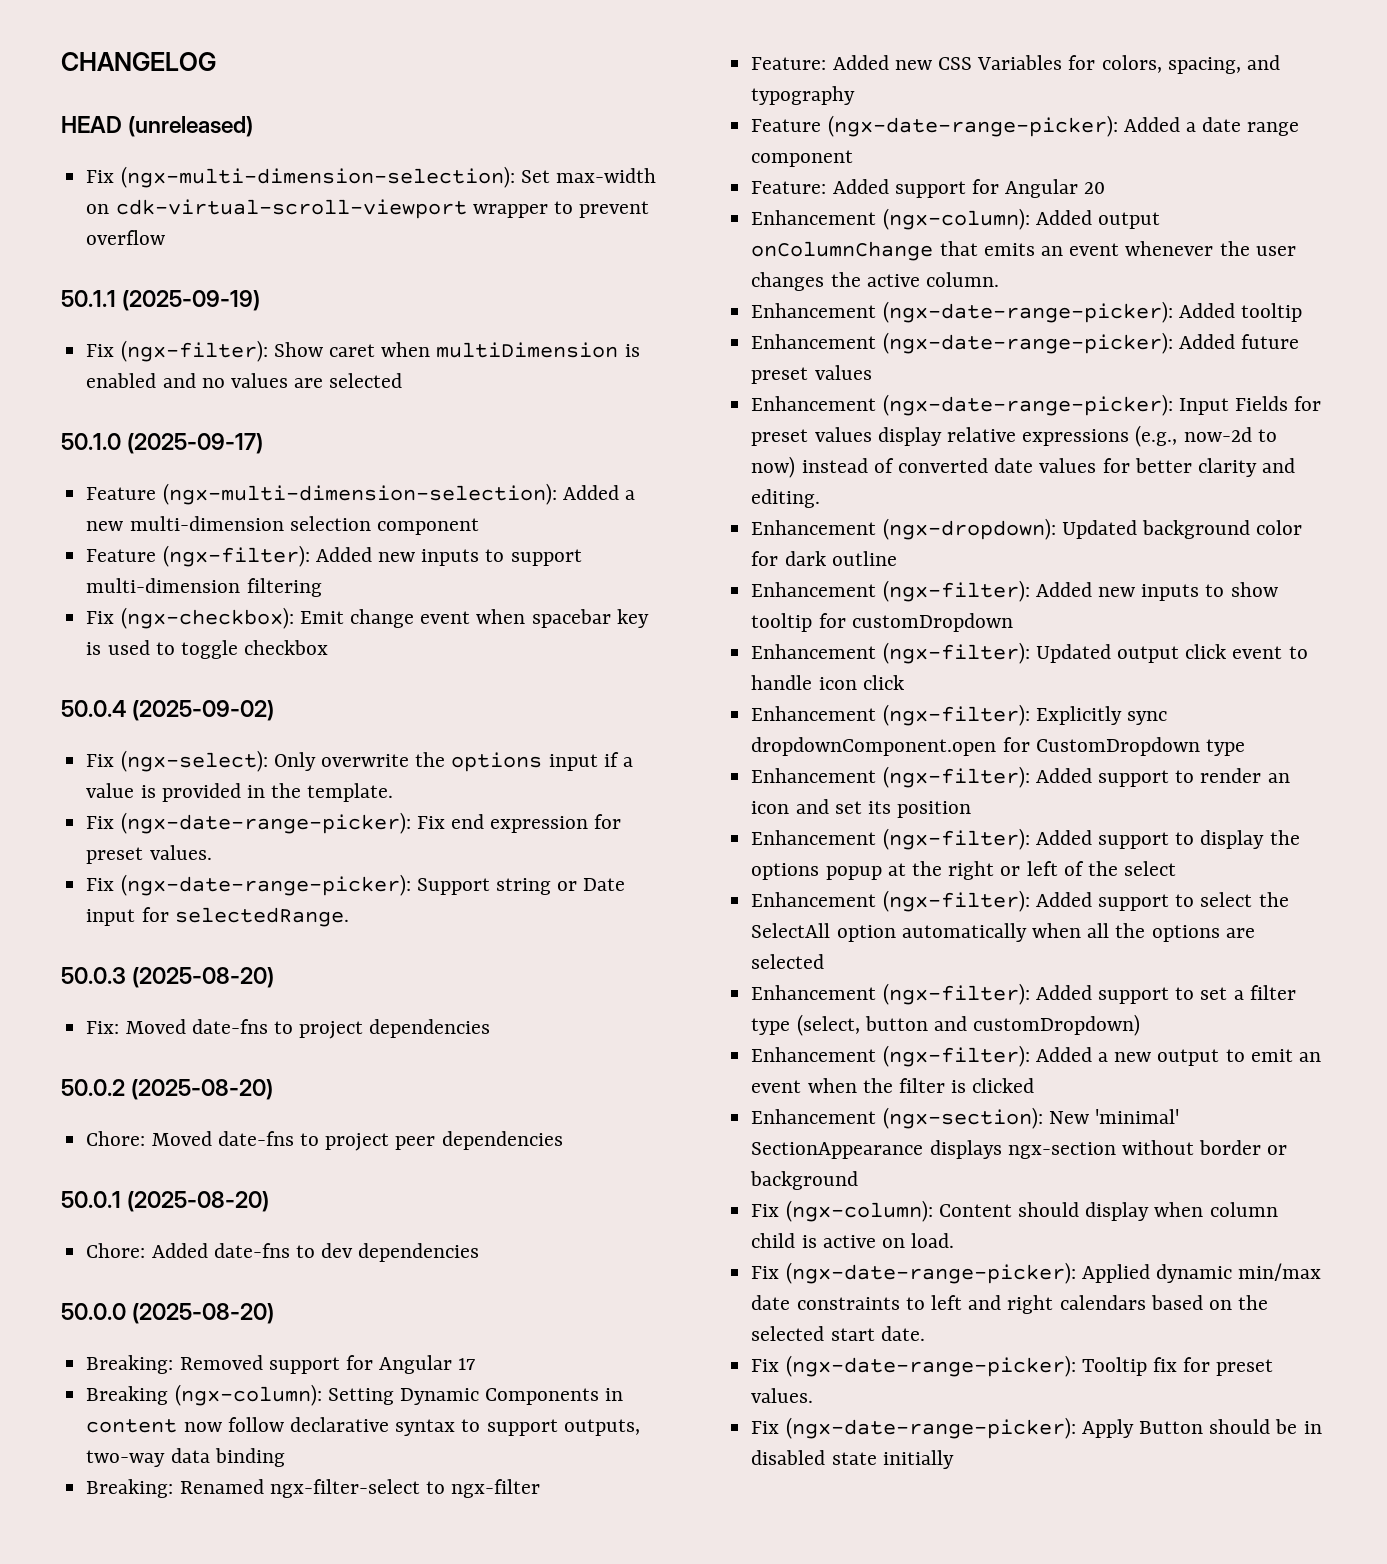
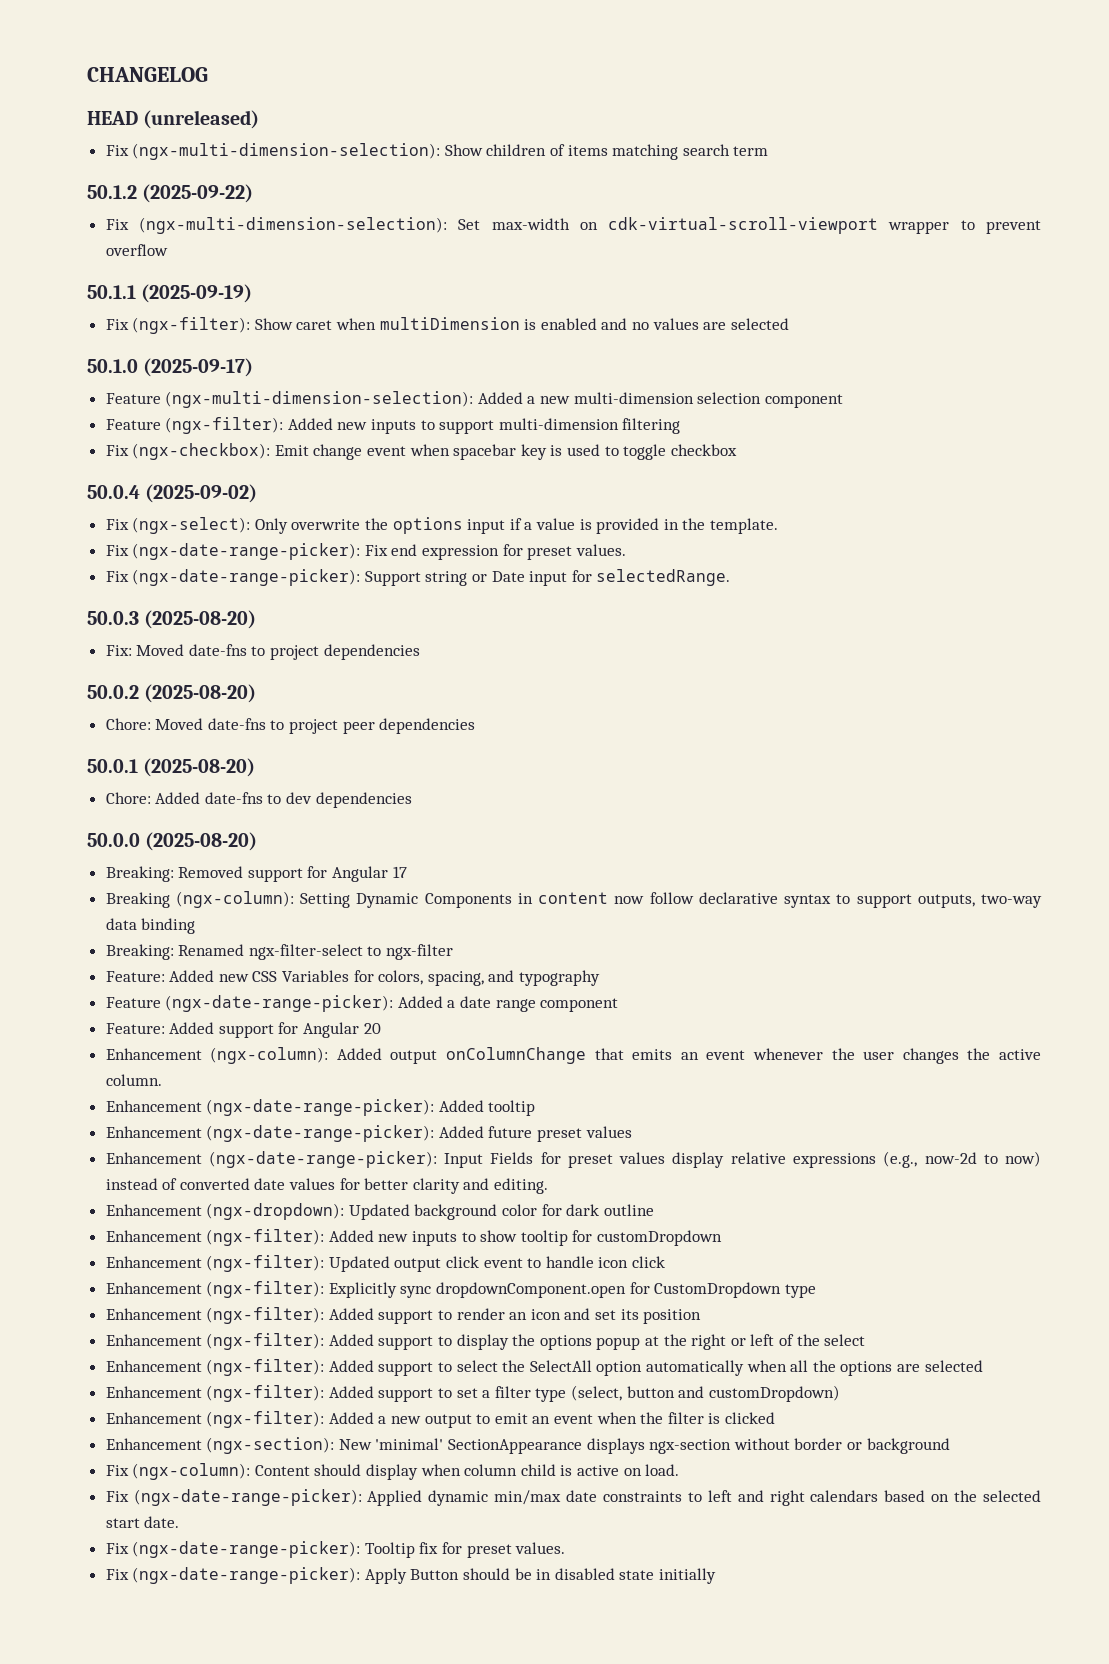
(254, 126) none -> [105,143,769,160] [87,184,254,203] // Fix (ngx-multi-dimension-selection): Show children of items matching search term // 50.1.2 (2025-09-22)

